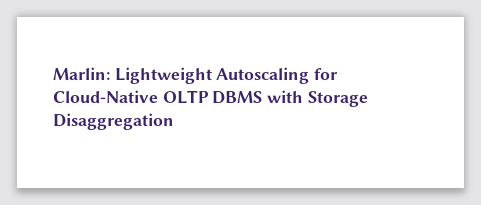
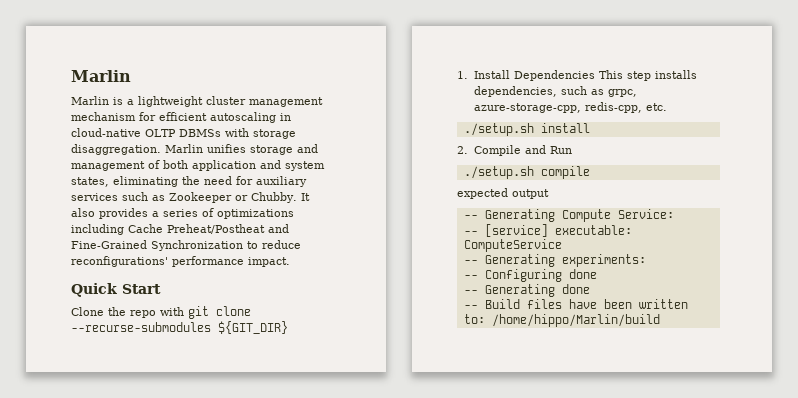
[53,67,339,84] [53,90,368,107] [53,113,174,130] Marlin: Lightweight Autoscaling for Cloud-Native OLTP DBMS with Storage Disaggregation -> [71,70,131,82] [71,96,323,107] [71,112,291,123] [71,128,296,139] [71,144,318,155] [71,160,325,171] [71,176,307,187] [71,192,310,203] [71,208,294,219] [71,224,289,235] [71,240,301,251] [71,256,290,267] [71,283,161,297] [71,306,251,319] [71,321,288,334] [457,70,697,81] [473,86,637,97] [473,102,667,113] [463,123,590,136] [457,145,572,156] [463,166,590,179] [457,188,549,199] [463,209,674,222] [463,224,632,237] [463,239,562,252] [463,254,646,267] [463,269,597,282] [463,284,590,297] [463,299,688,309] [463,314,660,327] Marlin // Marlin is a lightweight cluster management mechanism for efficient autoscaling in cloud-native OLTP DBMSs with storage disaggregation. Marlin unifies storage and management of both application and system states, eliminating the need for auxiliary services such as Zookeeper or Chubby. It also provides a series of optimizations including Cache Preheat/Postheat and Fine-Grained Synchronization to reduce reconfigurations' performance impact. // Quick Start // Clone the repo with git clone --recurse-submodules ${GIT_DIR} // 1. Install Dependencies This step installs dependencies, such as grpc, azure-storage-cpp, redis-cpp, etc. // ./setup.sh install // 2. Compile and Run // ./setup.sh compile // expected output // -- Generating Compute Service: // -- [service] executable: ComputeService // -- Generating experiments: // -- Configuring done // -- Generating done // -- Build files have been written to: /home/hippo/Marlin/build

